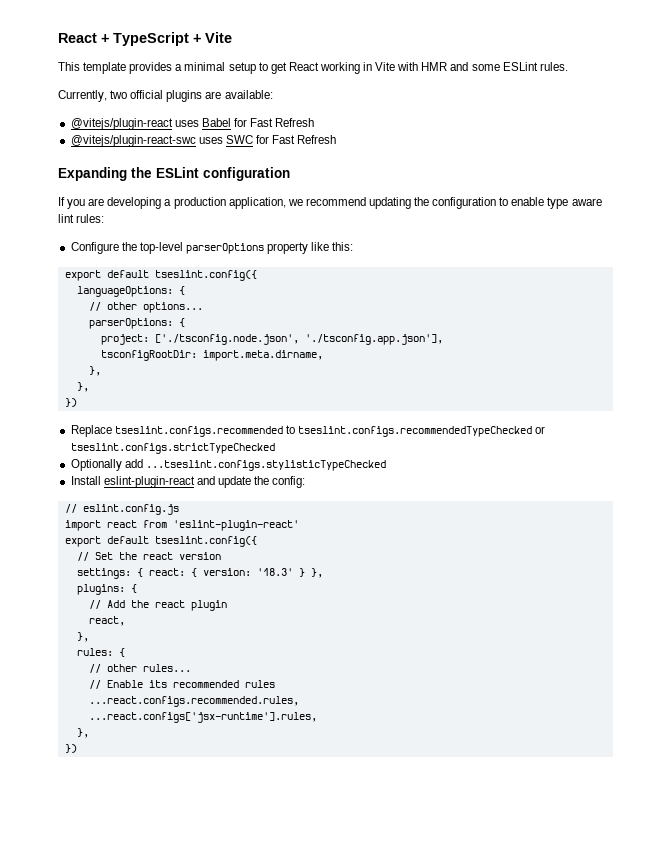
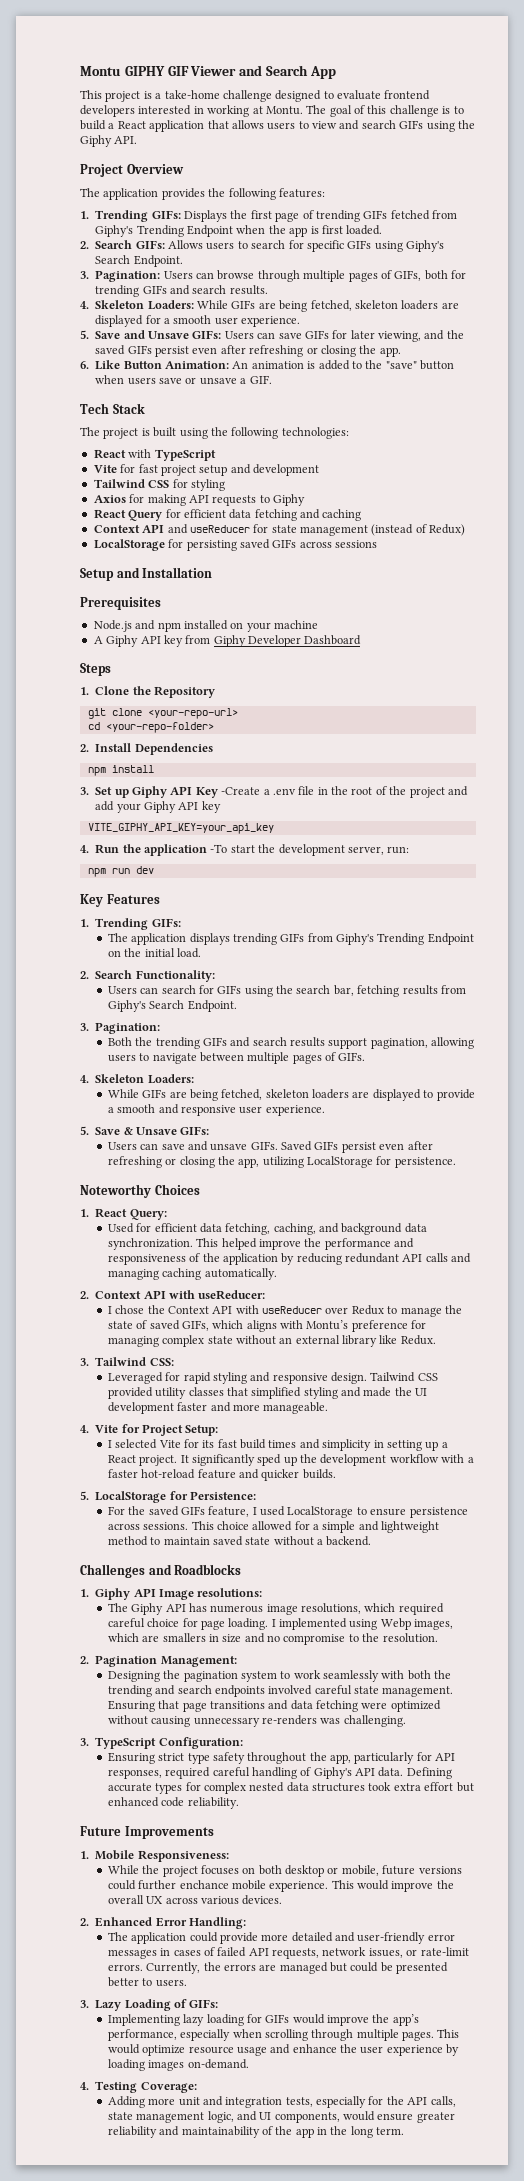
[58,32,232,46] [58,62,568,74] [58,90,273,102] [70,118,315,130] [70,135,337,147] [58,167,290,181] [58,197,602,209] [58,214,105,223] [70,242,354,254] [64,270,257,281] [76,286,185,297] [88,302,203,313] [88,318,185,329] [100,334,443,345] [100,350,323,361] [88,366,101,376] [76,382,89,392] [64,398,77,407] [70,425,546,437] [70,443,275,454] [70,459,386,471] [70,476,306,488] [64,504,179,515] [64,520,299,531] [64,536,257,547] [76,552,221,561] [76,568,323,579] [76,584,137,595] [88,600,227,611] [88,616,125,626] [76,632,89,642] [76,648,125,657] [88,664,191,673] [88,680,275,689] [88,696,299,707] [88,712,317,723] [76,728,89,738] [64,744,77,753] React + TypeScript + Vite // This template provides a minimal setup to get React working in Vite with HMR and some ESLint rules. // Currently, two official plugins are available: // @vitejs/plugin-react uses Babel for Fast Refresh // @vitejs/plugin-react-swc uses SWC for Fast Refresh // Expanding the ESLint configuration // If you are developing a production application, we recommend updating the configuration to enable type aware lint rules: // Configure the top-level parserOptions property like this: // export default tseslint.config({ // languageOptions: { // // other options... // parserOptions: { // project: ['./tsconfig.node.json', './tsconfig.app.json'], // tsconfigRootDir: import.meta.dirname, // }, // }, // }) // Replace tseslint.configs.recommended to tseslint.configs.recommendedTypeChecked or tseslint.configs.strictTypeChecked // Optionally add ...tseslint.configs.stylisticTypeChecked // Install eslint-plugin-react and update the config: // // eslint.config.js // import react from 'eslint-plugin-react' // export default tseslint.config({ // // Set the react version // settings: { react: { version: '18.3' } }, // plugins: { // // Add the react plugin // react, // }, // rules: { // // other rules... // // Enable its recommended rules // ...react.configs.recommended.rules, // ...react.configs['jsx-runtime'].rules, // }, // }) -> [80,65,336,79] [80,90,431,102] [80,105,464,117] [80,120,475,132] [80,135,138,147] [80,164,184,177] [80,188,325,200] [80,210,457,222] [95,225,383,237] [80,240,444,252] [95,255,183,267] [80,270,466,282] [95,285,268,297] [80,300,459,312] [95,315,301,327] [80,330,464,342] [95,345,401,357] [80,360,454,370] [95,375,272,385] [80,403,145,414] [80,427,349,439] [93,449,216,461] [93,464,319,476] [93,479,225,491] [93,494,305,506] [93,509,362,521] [93,524,466,536] [93,539,377,551] [80,567,213,581] [80,597,161,610] [93,620,318,632] [93,635,362,647] [80,663,111,676] [80,686,215,698] [87,708,238,719] [87,722,214,733] [80,743,213,755] [87,765,154,776] [80,786,468,798] [95,801,221,813] [87,823,274,834] [80,844,410,856] [87,866,154,877] [80,894,160,907] [80,918,181,930] [107,933,474,945] [107,948,201,958] [80,970,215,982] [107,985,466,997] [107,1000,237,1012] [80,1022,161,1034] [107,1037,475,1049] [107,1052,366,1064] [80,1074,194,1084] [107,1089,475,1101] [107,1104,325,1116] [80,1126,210,1135] [107,1141,433,1153] [107,1156,456,1168] [80,1184,200,1198] [80,1208,167,1220] [107,1223,427,1235] [107,1238,415,1250] [107,1253,472,1265] [107,1268,277,1280] [80,1290,266,1300] [107,1305,462,1317] [107,1320,427,1332] [107,1335,436,1347] [80,1357,174,1366] [107,1372,438,1384] [107,1387,428,1399] [107,1402,329,1414] [80,1424,219,1436] [107,1439,448,1451] [107,1454,474,1466] [107,1469,336,1481] [80,1491,256,1503] [107,1506,468,1518] [107,1521,440,1533] [107,1536,372,1546] [80,1564,242,1578] [80,1588,263,1600] [107,1603,444,1615] [107,1618,454,1630] [107,1633,438,1645] [80,1655,237,1667] [107,1670,452,1682] [107,1685,454,1697] [107,1700,441,1712] [107,1715,406,1727] [80,1737,243,1749] [107,1752,456,1764] [107,1767,452,1779] [107,1782,474,1794] [107,1797,239,1809] [80,1826,214,1839] [80,1850,229,1862] [107,1865,462,1877] [107,1880,454,1892] [107,1895,283,1905] [80,1917,246,1929] [107,1932,455,1944] [107,1947,469,1959] [107,1962,449,1974] [107,1977,187,1987] [80,1999,219,2011] [107,2014,419,2026] [107,2029,460,2041] [107,2044,460,2056] [107,2059,249,2071] [80,2081,197,2093] [107,2096,456,2108] [107,2111,455,2123] [107,2126,405,2138] Montu GIPHY GIF Viewer and Search App // This project is a take-home challenge designed to evaluate frontend developers interested in working at Montu. The goal of this challenge is to build a React application that allows users to view and search GIFs using the Giphy API. // Project Overview // The application provides the following features: // 1. Trending GIFs: Displays the first page of trending GIFs fetched from Giphy's Trending Endpoint when the app is first loaded. // 2. Search GIFs: Allows users to search for specific GIFs using Giphy's Search Endpoint. // 3. Pagination: Users can browse through multiple pages of GIFs, both for trending GIFs and search results. // 4. Skeleton Loaders: While GIFs are being fetched, skeleton loaders are displayed for a smooth user experience. // 5. Save and Unsave GIFs: Users can save GIFs for later viewing, and the saved GIFs persist even after refreshing or closing the app. // 6. Like Button Animation: An animation is added to the "save" button when users save or unsave a GIF. // Tech Stack // The project is built using the following technologies: // React with TypeScript // Vite for fast project setup and development // Tailwind CSS for styling // Axios for making API requests to Giphy // React Query for efficient data fetching and caching // Context API and useReducer for state management (instead of Redux) // LocalStorage for persisting saved GIFs across sessions // Setup and Installation // Prerequisites // Node.js and npm installed on your machine // A Giphy API key from Giphy Developer Dashboard // Steps // 1. Clone the Repository // git clone <your-repo-url> // cd <your-repo-folder> // 2. Install Dependencies // npm install // 3. Set up Giphy API Key -Create a .env file in the root of the project and add your Giphy API key // VITE_GIPHY_API_KEY=your_api_key // 4. Run the application -To start the development server, run: // npm run dev // Key Features // 1. Trending GIFs: // The application displays trending GIFs from Giphy's Trending Endpoint on the initial load. // 2. Search Functionality: // Users can search for GIFs using the search bar, fetching results from Giphy's Search Endpoint. // 3. Pagination: // Both the trending GIFs and search results support pagination, allowing users to navigate between multiple pages of GIFs. // 4. Skeleton Loaders: // While GIFs are being fetched, skeleton loaders are displayed to provide a smooth and responsive user experience. // 5. Save & Unsave GIFs: // Users can save and unsave GIFs. Saved GIFs persist even after refreshing or closing the app, utilizing LocalStorage for persistence. // Noteworthy Choices // 1. React Query: // Used for efficient data fetching, caching, and background data synchronization. This helped improve the performance and responsiveness of the application by reducing redundant API calls and managing caching automatically. // 2. Context API with useReducer: // I chose the Context API with useReducer over Redux to manage the state of saved GIFs, which aligns with Montu’s preference for managing complex state without an external library like Redux. // 3. Tailwind CSS: // Leveraged for rapid styling and responsive design. Tailwind CSS provided utility classes that simplified styling and made the UI development faster and more manageable. // 4. Vite for Project Setup: // I selected Vite for its fast build times and simplicity in setting up a React project. It significantly sped up the development workflow with a faster hot-reload feature and quicker builds. // 5. LocalStorage for Persistence: // For the saved GIFs feature, I used LocalStorage to ensure persistence across sessions. This choice allowed for a simple and lightweight method to maintain saved state without a backend. // Challenges and Roadblocks // 1. Giphy API Image resolutions: // The Giphy API has numerous image resolutions, which required careful choice for page loading. I implemented using Webp images, which are smallers in size and no compromise to the resolution. // 2. Pagination Management: // Designing the pagination system to work seamlessly with both the trending and search endpoints involved careful state management. Ensuring that page transitions and data fetching were optimized without causing unnecessary re-renders was challenging. // 3. TypeScript Configuration: // Ensuring strict type safety throughout the app, particularly for API responses, required careful handling of Giphy's API data. Defining accurate types for complex nested data structures took extra effort but enhanced code reliability. // Future Improvements // 1. Mobile Responsiveness: // While the project focuses on both desktop or mobile, future versions could further enchance mobile experience. This would improve the overall UX across various devices. // 2. Enhanced Error Handling: // The application could provide more detailed and user-friendly error messages in cases of failed API requests, network issues, or rate-limit errors. Currently, the errors are managed but could be presented better to users. // 3. Lazy Loading of GIFs: // Implementing lazy loading for GIFs would improve the app’s performance, especially when scrolling through multiple pages. This would optimize resource usage and enhance the user experience by loading images on-demand. // 4. Testing Coverage: // Adding more unit and integration tests, especially for the API calls, state management logic, and UI components, would ensure greater reliability and maintainability of the app in the long term.

